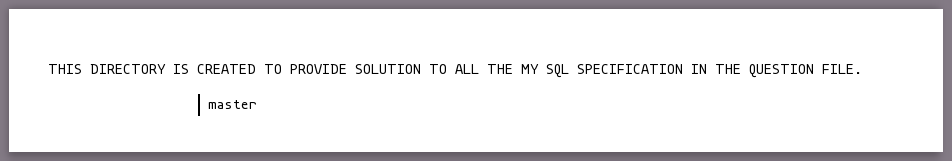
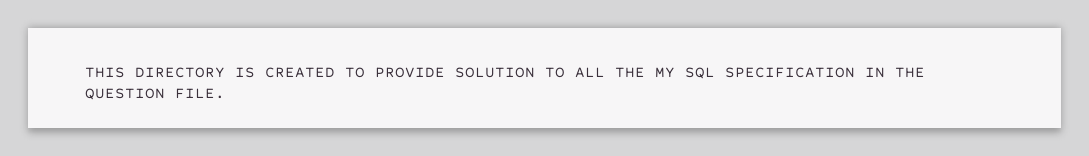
[207,100,257,109] // master -> (225, 93) none

